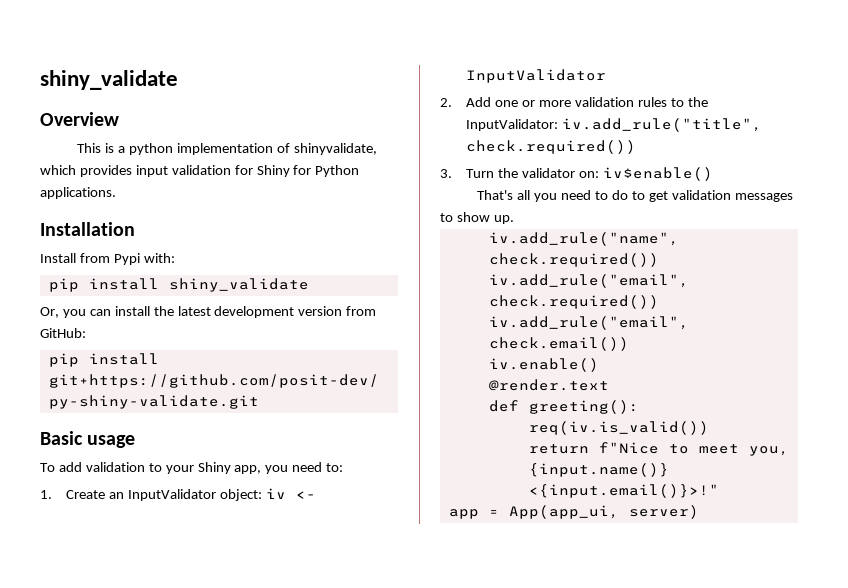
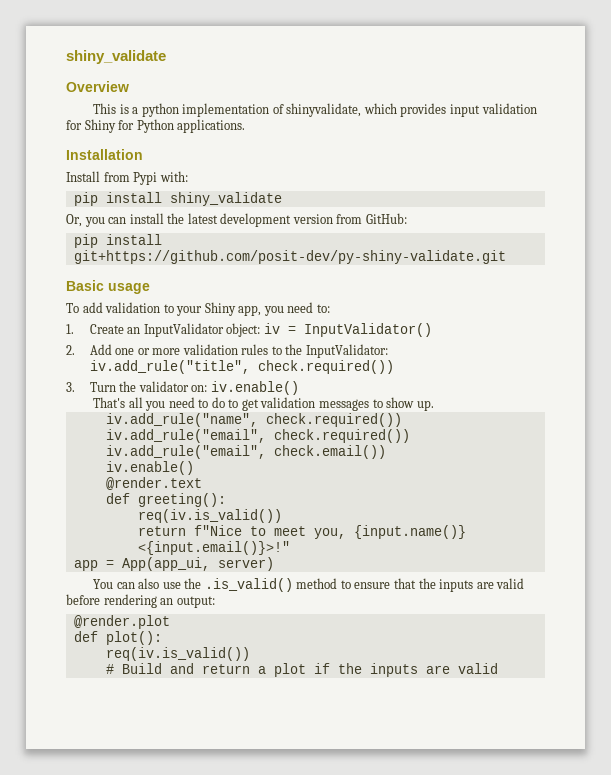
[295,491,316,499] [466,69,607,83] <- InputValidator -> [287,323,432,337] = InputValidator()
[602,167,713,181] iv$enable() -> [210,381,299,395] iv.enable()
(699, 512) none -> [93,578,525,592] [66,594,215,608] [73,615,170,629] [73,631,162,645] [105,647,250,661] [105,663,498,677] // You can also use the .is_valid() method to ensure that the inputs are valid before rendering an output: // @render.plot // def plot(): // req(iv.is_valid()) // # Build and return a plot if the inputs are valid

